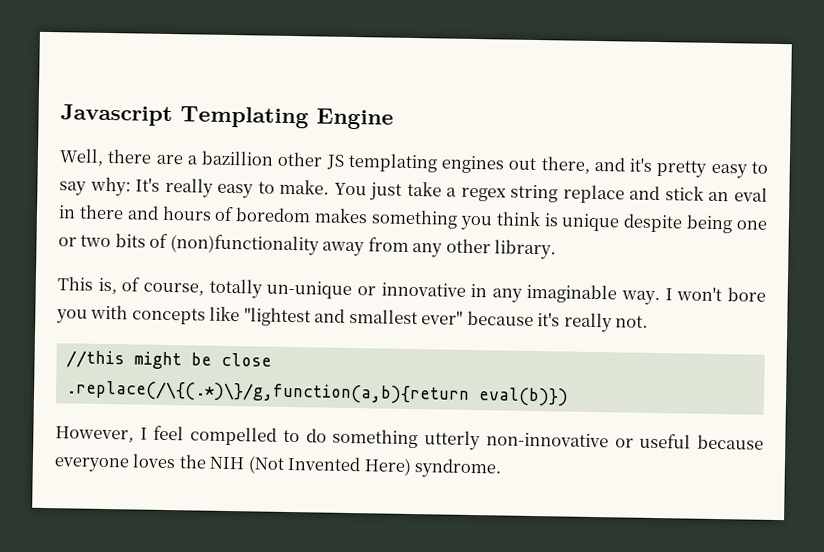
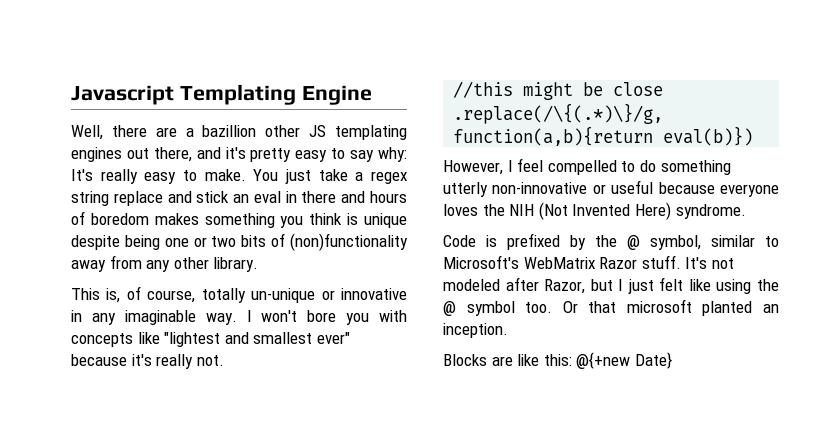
(503, 468) none -> [443,233,779,250] [443,255,734,269] [443,277,779,294] [443,299,779,316] [443,323,508,338] [443,352,672,369] // Code is prefixed by the @ symbol, similar to Microsoft's WebMatrix Razor stuff. It's not modeled after Razor, but I just felt like using the @ symbol too. Or that microsoft planted an inception. // Blocks are like this: @{+new Date}

